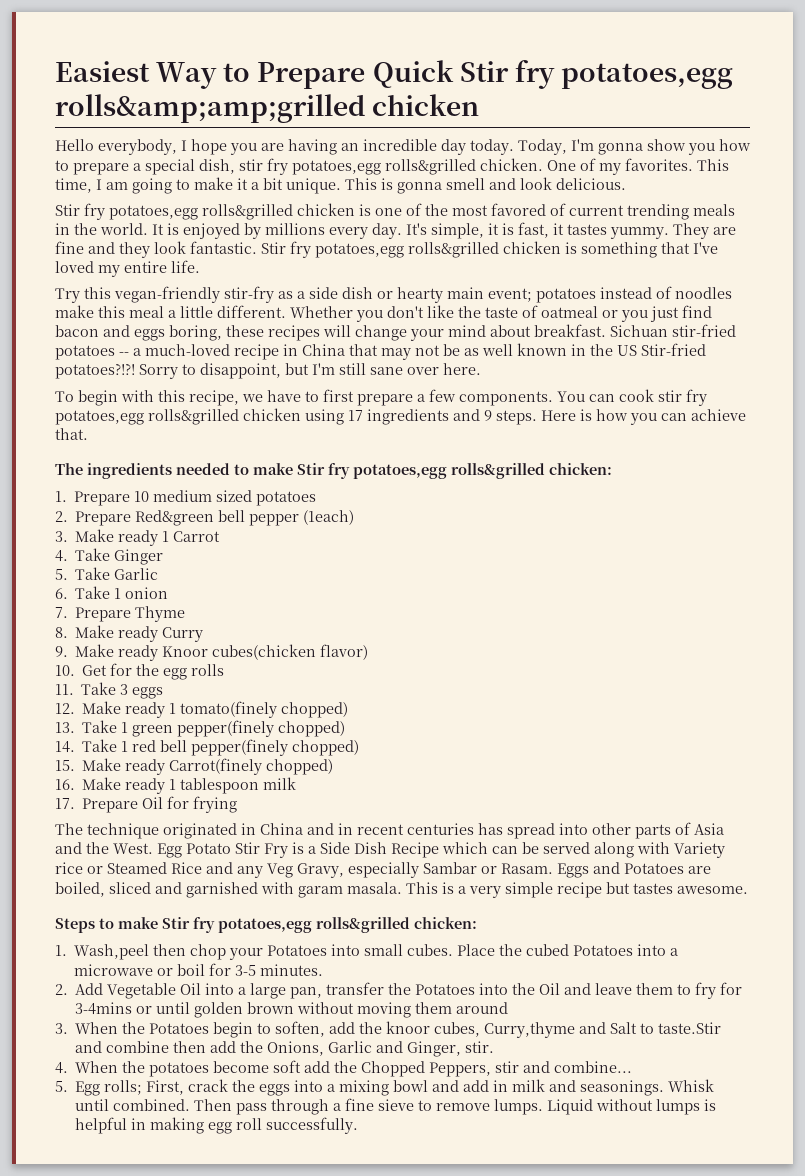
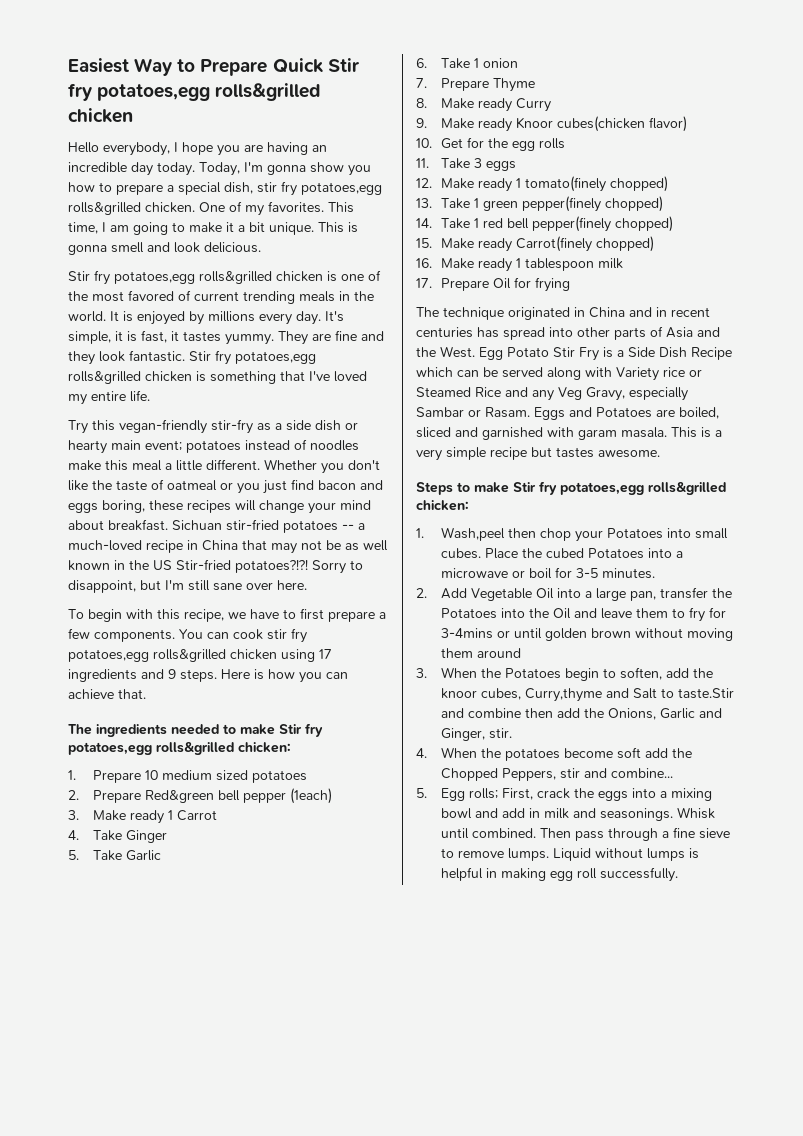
[55,94,365,123] rolls&amp;amp;grilled -> [215,83,322,101] rolls&grilled

